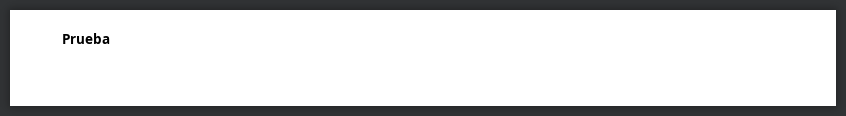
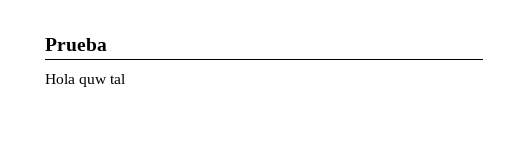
(110, 38) none -> [45,74,126,87] // Hola quw tal

